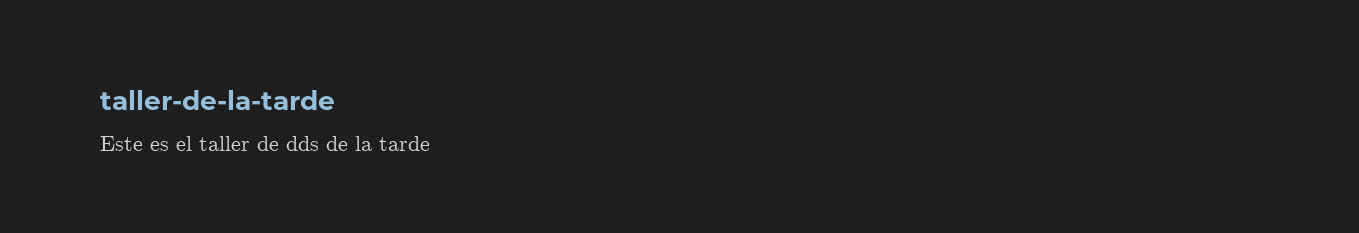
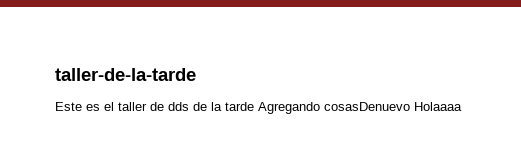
(430, 143) none -> [258,102,462,114] Agregando cosasDenuevo Holaaaa

